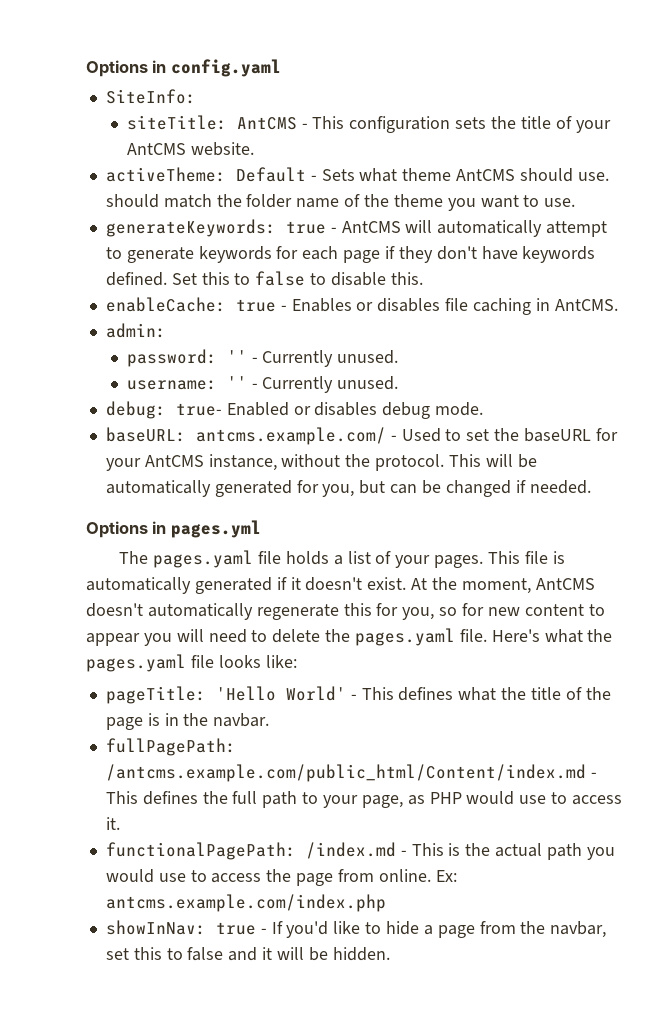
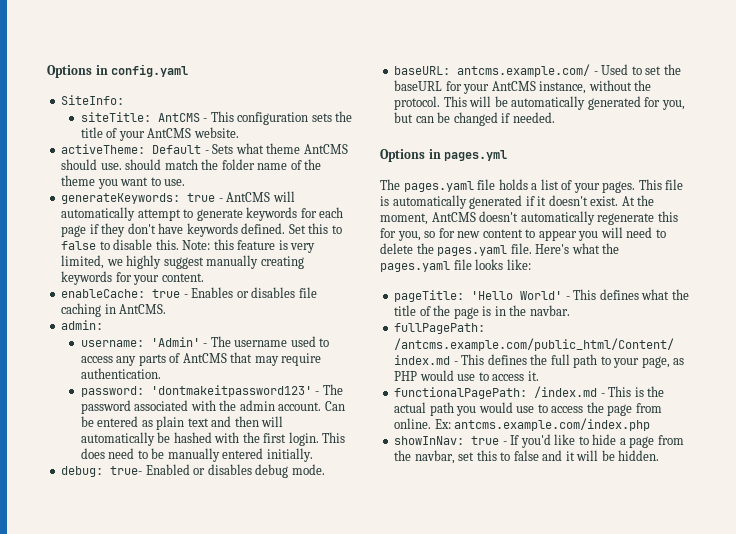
(423, 278) none -> [182,239,316,253] [61,255,304,269] [61,271,204,285] Note: this feature is very limited, we highly suggest manually creating keywords for your content.
[126,349,399,367] [126,376,399,393] password: '' - Currently unused. // username: '' - Currently unused. -> [80,336,330,347] [80,352,322,366] [80,368,161,379] [80,384,343,397] [80,400,345,414] [80,416,284,430] [80,432,346,446] [80,448,313,462] username: 'Admin' - The username used to access any parts of AntCMS that may require authentication. // password: 'dontmakeitpassword123' - The password associated with the admin account. Can be entered as plain text and then will automatically be hashed with the first login. This does need to be manually entered initially.

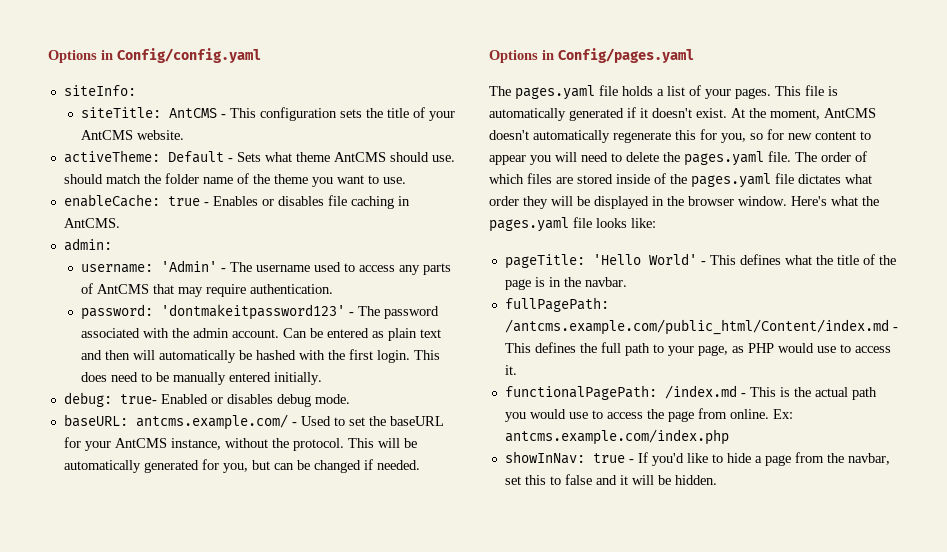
[47,64,189,78] [61,95,125,105] Options in config.yaml // SiteInfo: -> [48,48,261,63] [63,85,136,96] Options in Config/config.yaml // siteInfo:
[61,191,295,204] [61,207,344,221] [61,223,342,237] [61,239,316,253] [61,255,304,269] [61,271,204,285] // generateKeywords: true - AntCMS will automatically attempt to generate keywords for each page if they don't have keywords defined. Set this to false to disable this. Note: this feature is very limited, we highly suggest manually creating keywords for your content. -> (406, 180) none
[444,150,508,161] pages.yml -> [558,48,694,63] Config/pages.yaml
(532, 248) none -> [795,151,867,162] [489,173,872,188] [489,196,787,209] The order of which files are stored inside of the pages.yaml file dictates what order they will be displayed in the browser window.

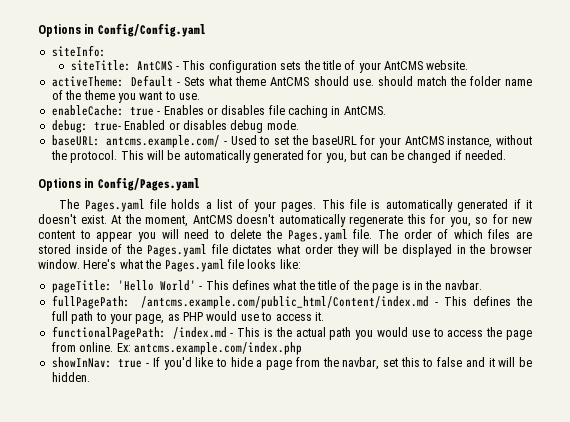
[48,48,261,63] Options in Config/config.yaml -> [38,23,206,37] Options in Config/Config.yaml
[63,238,112,251] [80,260,451,275] [80,283,333,297] [80,304,439,320] [80,328,441,341] [80,349,440,363] [80,372,322,385] // admin: // username: 'Admin' - The username used to access any parts of AntCMS that may require authentication. // password: 'dontmakeitpassword123' - The password associated with the admin account. Can be entered as plain text and then will automatically be hashed with the first login. This does need to be manually entered initially. -> (386, 110) none
[558,48,694,63] [489,85,595,100] Config/pages.yaml // The pages.yaml -> [97,177,200,191] [59,199,145,212] Config/Pages.yaml // The Pages.yaml
[684,151,764,166] pages.yaml -> [287,229,348,242] Pages.yaml
[691,173,771,188] pages.yaml -> [146,244,207,257] Pages.yaml
[489,217,569,232] pages.yaml -> [164,259,225,272] Pages.yaml

